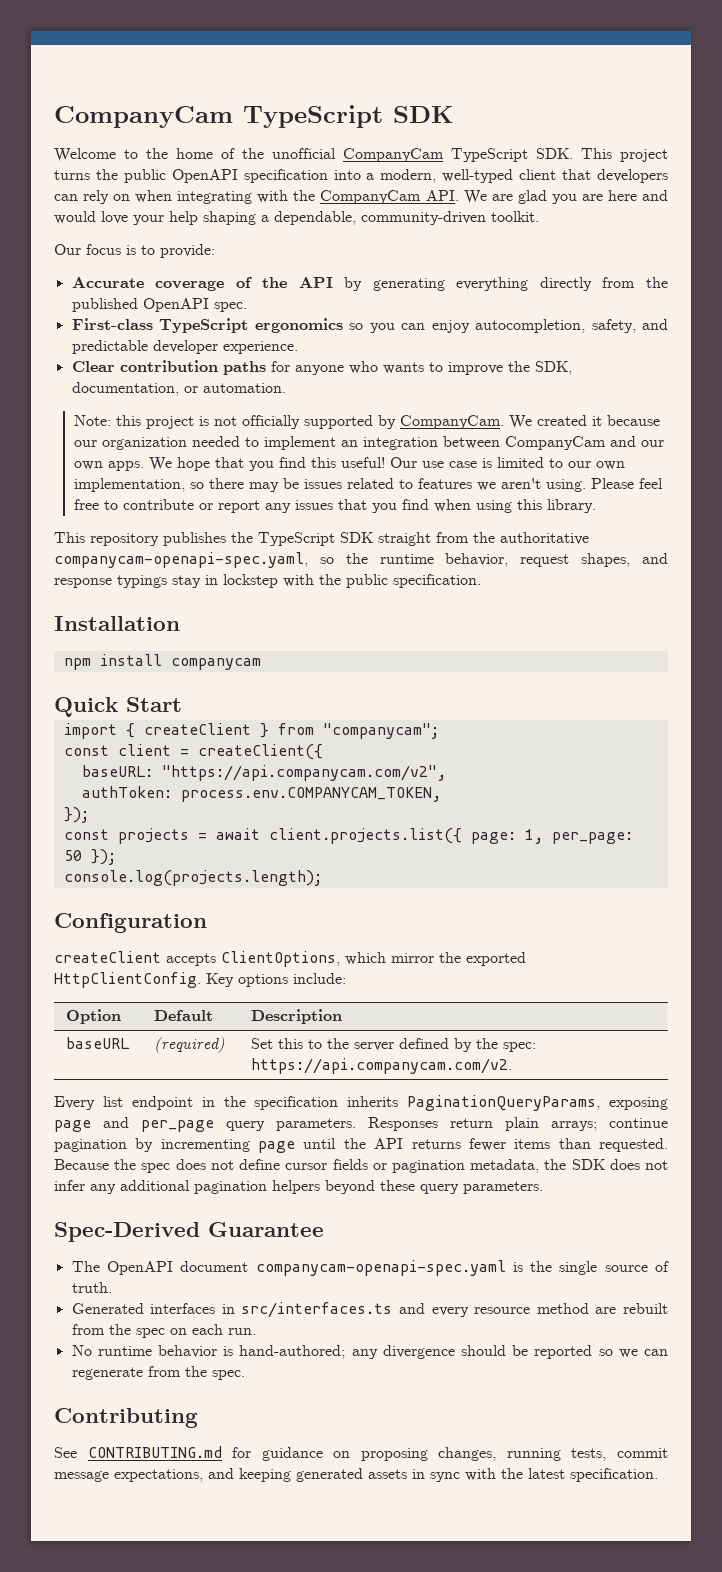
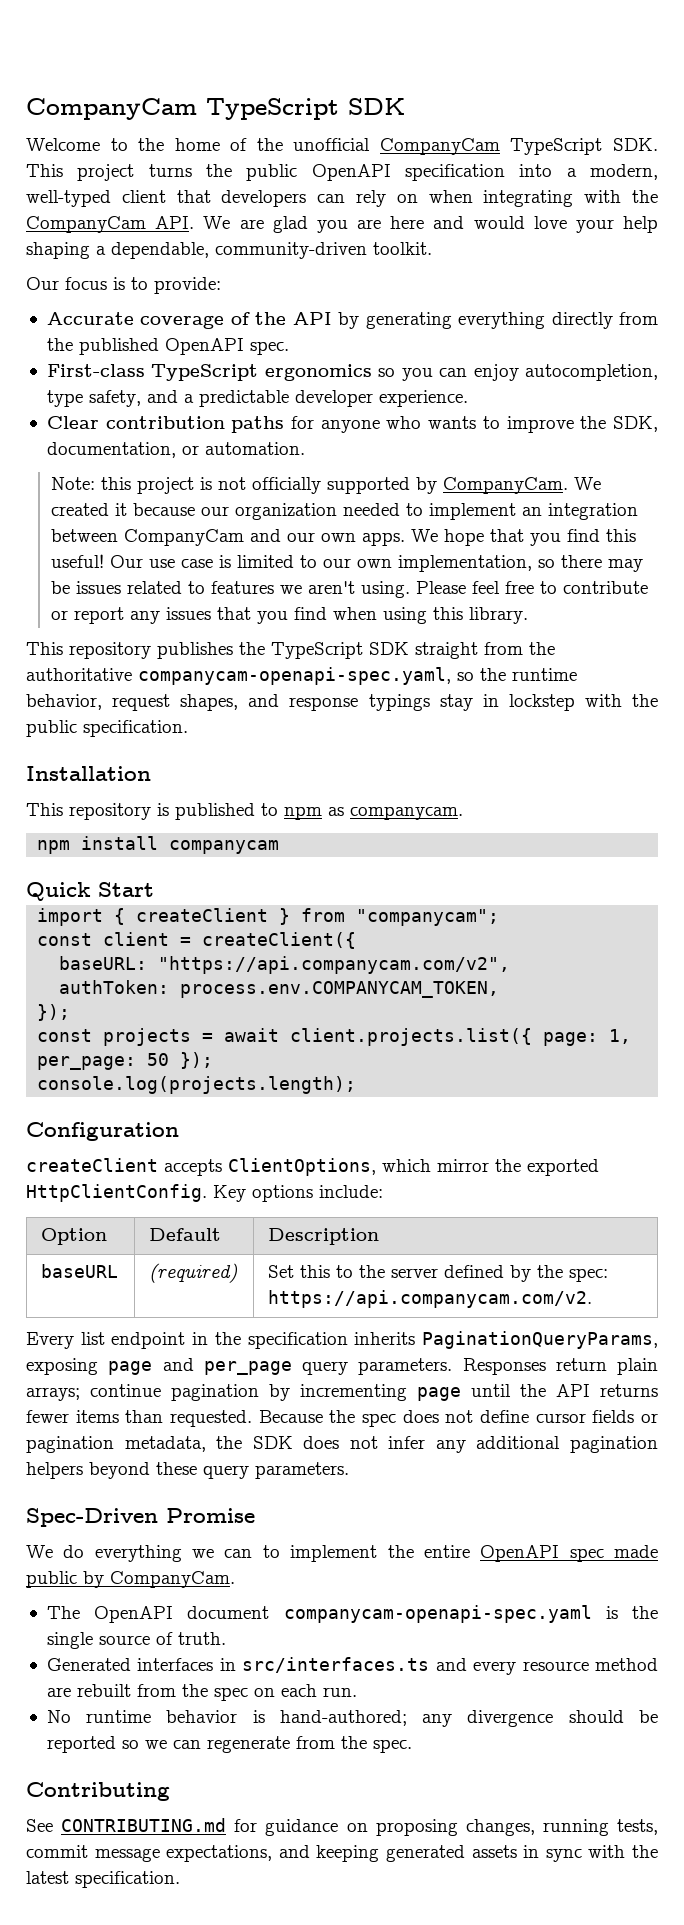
(586, 326) none -> [46,390,83,407] type
(668, 324) none -> [183,394,194,403] a
(180, 623) none -> [26,803,463,820] // This repository is published to npm as companycam.
[54,1222,324,1242] Spec-Derived Guarantee -> [26,1508,255,1527] [26,1545,658,1562] [26,1571,235,1588] Spec-Driven Promise // We do everything we can to implement the entire OpenAPI spec made public by CompanyCam.

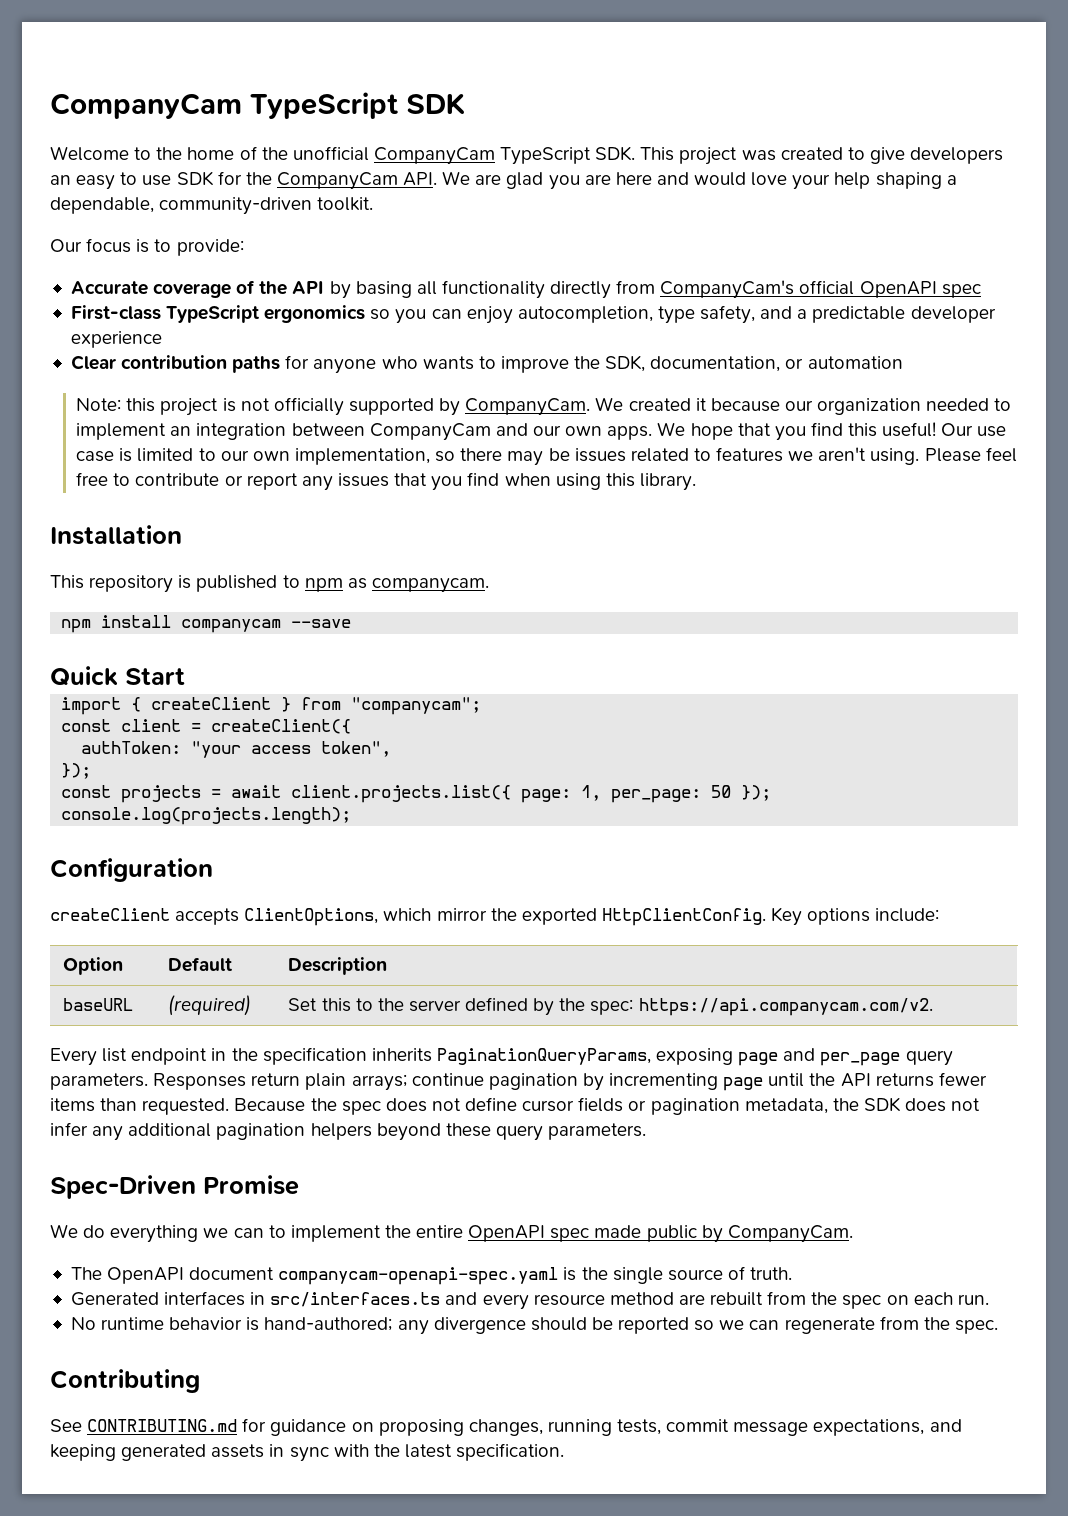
[148,164,658,181] [26,190,622,207] turns the public OpenAPI specification into a modern, well-typed client that developers can rely on when integrating with -> [741,147,1004,164] [50,171,242,190] was created to give developers an easy to use SDK for
[365,312,658,329] [46,338,289,355] generating everything directly from the published OpenAPI spec. -> [355,280,981,299] basing all functionality directly from CompanyCam's official OpenAPI spec
[378,390,468,407] experience. -> [70,331,162,348] experience
[204,442,305,455] automation. -> [807,356,903,369] automation
[26,642,555,659] [26,667,577,685] [26,694,659,711] [26,720,188,737] // This repository publishes the TypeScript SDK straight from the authoritative companycam-openapi-spec.yaml, so the runtime behavior, request shapes, and response typings stay in lockstep with the public specification. -> (696, 482) none
(280, 847) none -> [291,619,352,628] --save
[59,956,511,974] // baseURL: "https://api.companycam.com/v2", -> (352, 726) none
[180,981,500,998] process.env.COMPANYCAM_TOKEN, -> [191,741,392,758] "your access token",

